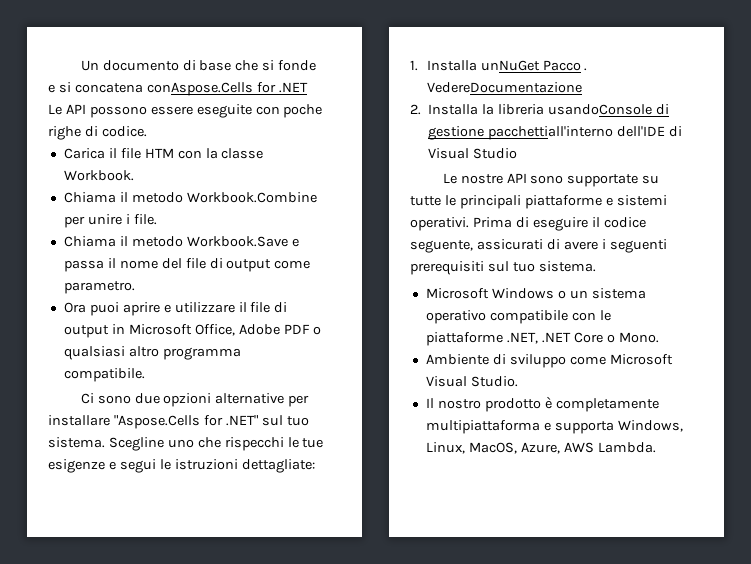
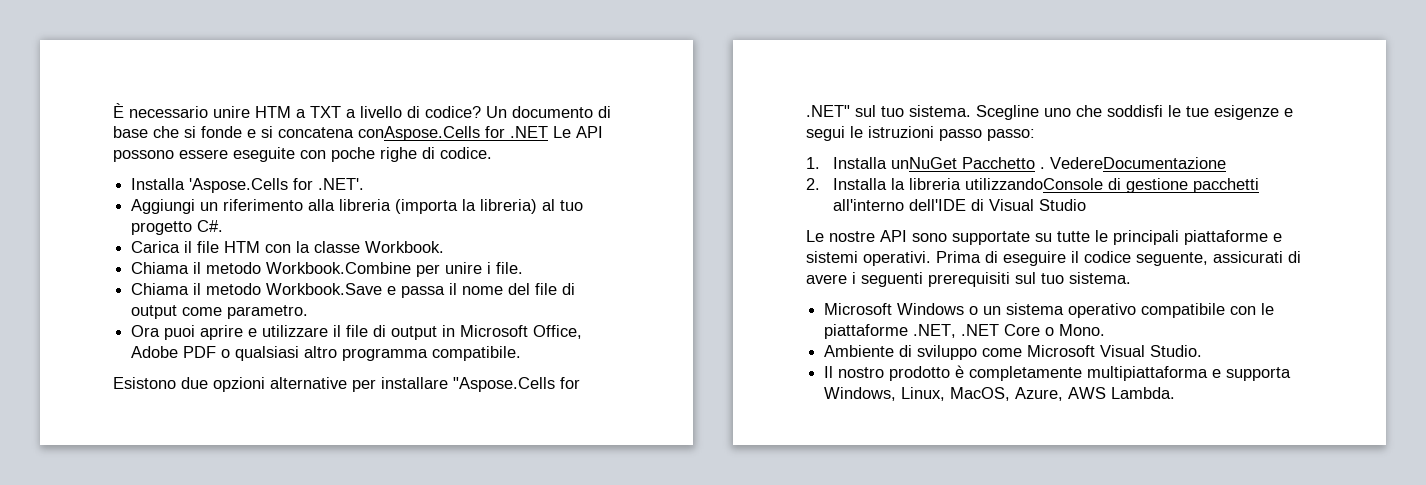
(80, 65) none -> [113,103,481,118] È necessario unire HTM a TXT a livello di codice?
(147, 131) none -> [131,178,365,193] [131,199,584,214] [131,220,224,235] // Installa 'Aspose.Cells for .NET'. // Aggiungi un riferimento alla libreria (importa la libreria) al tuo progetto C#.
[80,393,131,404] Ci sono -> [113,377,176,389] Esistono
[224,437,284,451] rispecchi -> [1107,105,1163,117] soddisfi
[241,459,315,473] dettagliate: -> [939,129,1035,141] passo passo:
[542,60,581,71] Pacco -> [962,157,1036,169] Pacchetto
[547,104,652,115] usandoConsole -> [965,178,1104,190] utilizzandoConsole
[488,126,614,140] pacchettiall'interno -> [1193,178,1260,193] [833,199,905,211] pacchetti all'interno

